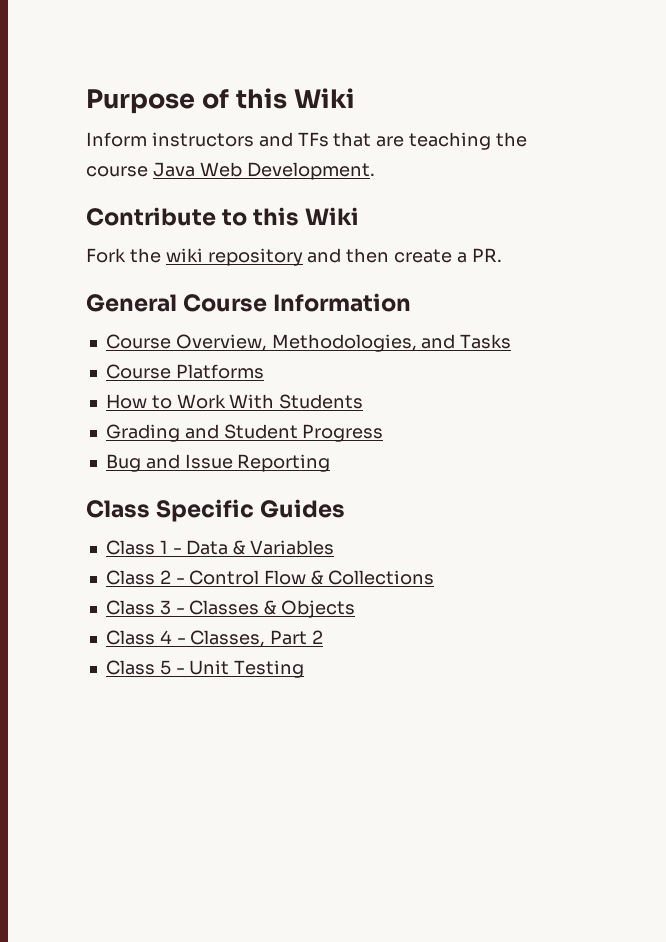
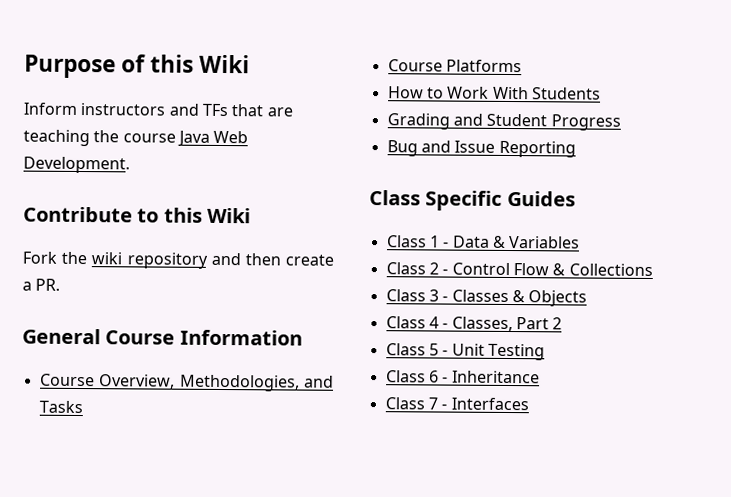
(305, 669) none -> [385,370,540,384] [384,397,529,411] // Class 6 - Inheritance // Class 7 - Interfaces

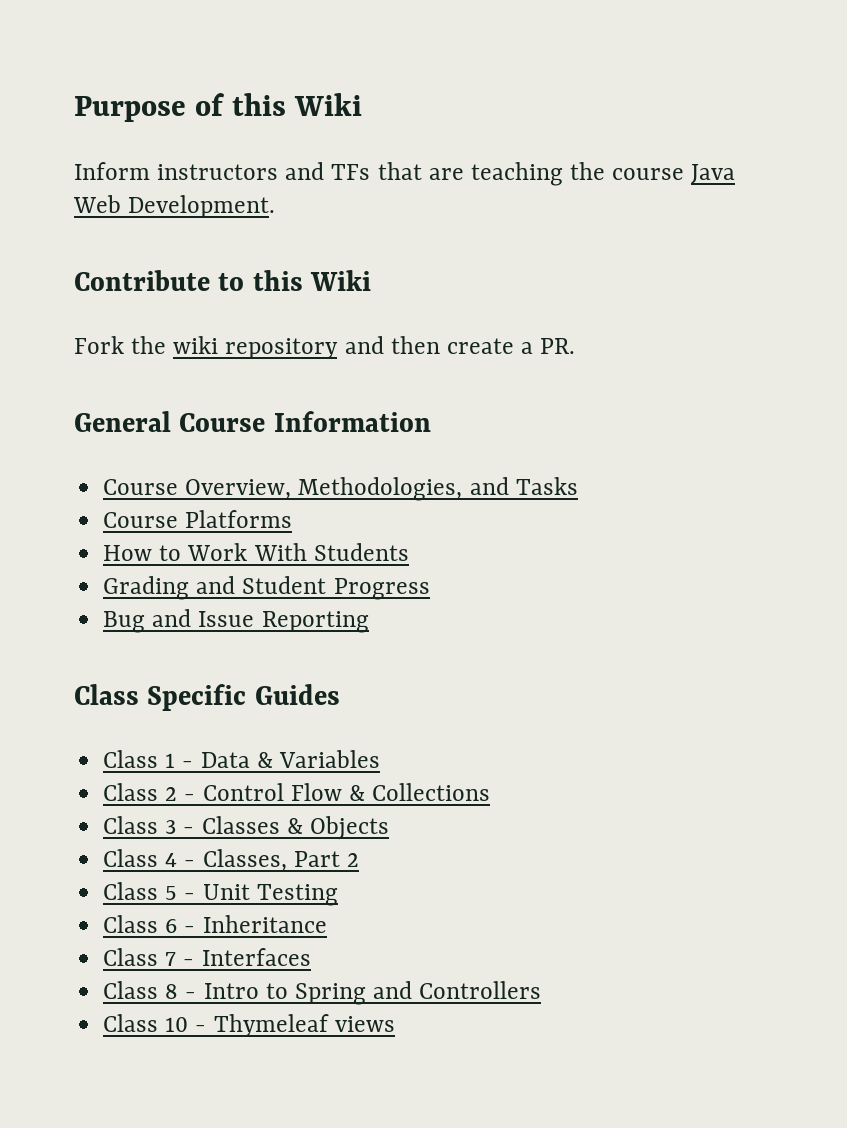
(529, 404) none -> [103,981,542,1005] [103,1014,395,1037] // Class 8 - Intro to Spring and Controllers // Class 10 - Thymeleaf views

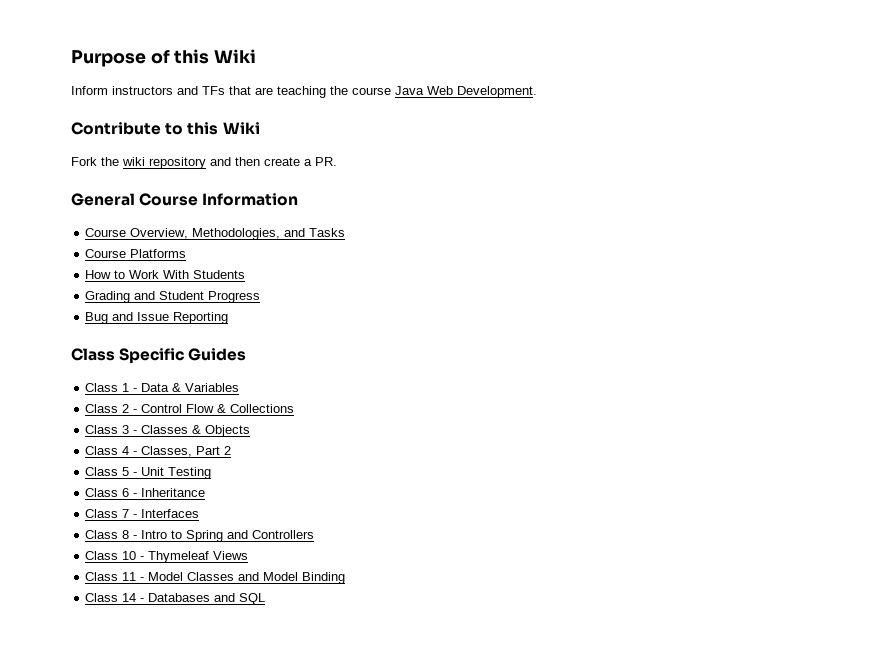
[334,1016,395,1032] views -> [213,551,249,560] [85,572,346,584] [85,593,266,605] Views // Class 11 - Model Classes and Model Binding // Class 14 - Databases and SQL

